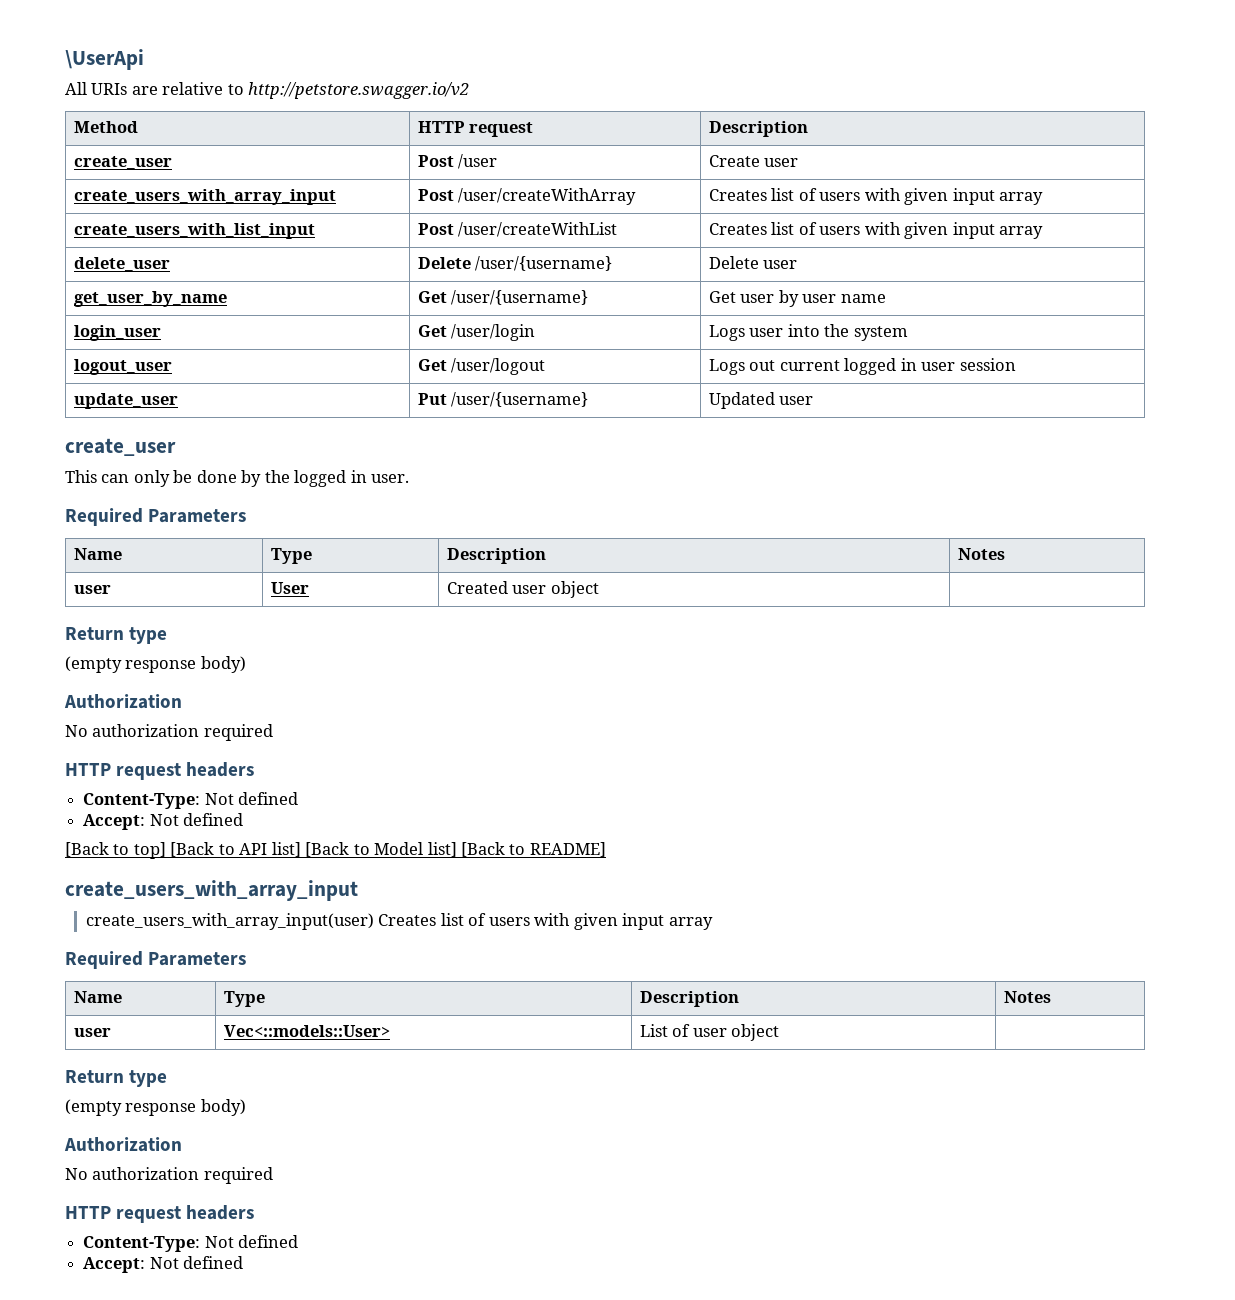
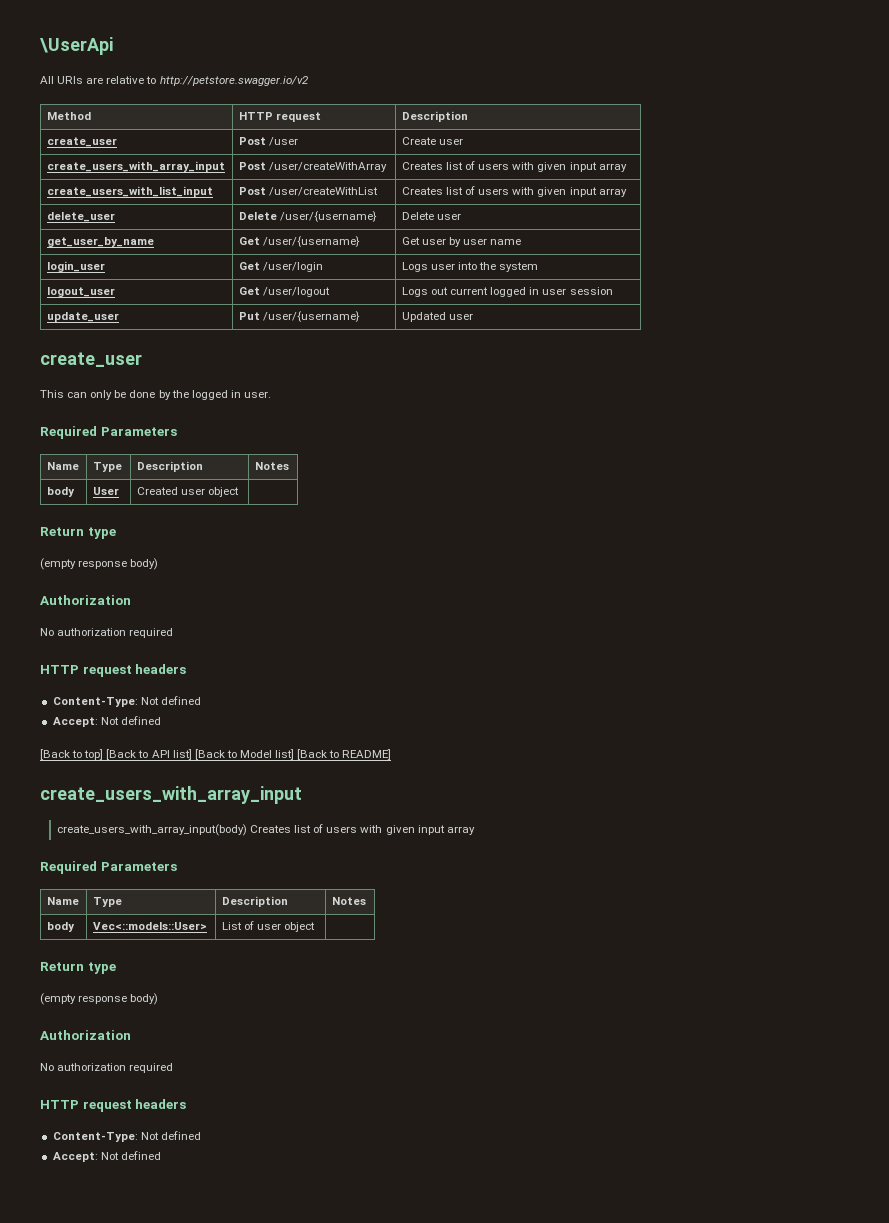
[73,585,111,594] user -> [46,487,75,497] body
[85,913,374,930] create_users_with_array_input(user) -> [56,824,247,836] create_users_with_array_input(body)
[73,1028,111,1037] user -> [46,922,75,932] body

